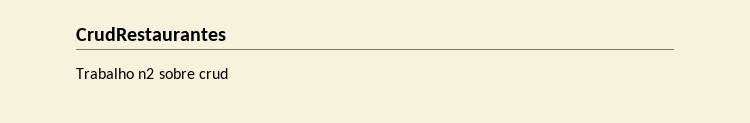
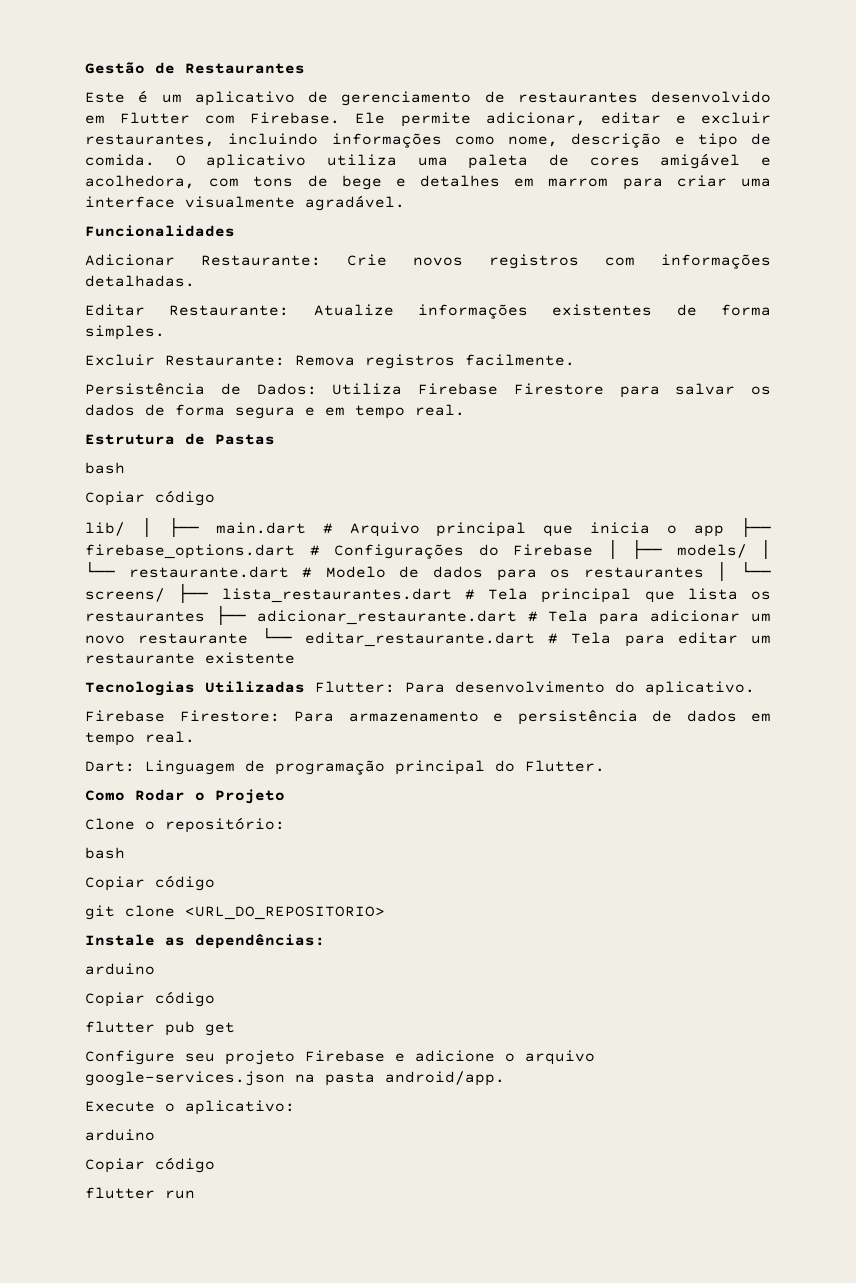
[76,27,226,41] [76,68,228,79] CrudRestaurantes // Trabalho n2 sobre crud -> [85,62,305,74] [85,90,771,106] [85,112,771,127] [85,133,771,148] [85,153,771,169] [85,175,771,190] [85,195,405,211] [85,225,235,237] [85,254,771,269] [85,275,195,287] [85,304,771,319] [85,325,165,340] [85,354,575,369] [85,383,771,398] [85,404,465,419] [85,433,275,445] [85,462,125,474] [85,490,215,506] [85,517,771,537] [85,539,771,559] [85,561,772,581] [85,583,771,603] [85,605,771,625] [85,627,771,647] [85,652,295,664] [85,681,755,696] [85,710,771,725] [85,731,195,746] [85,760,605,775] [85,789,285,804] [85,817,285,833] [85,847,125,859] [85,875,215,891] [85,905,385,920] [85,933,325,949] [85,963,155,975] [85,991,215,1007] [85,1021,235,1036] [85,1050,595,1065] [85,1071,505,1086] [85,1100,295,1115] [85,1129,155,1141] [85,1157,215,1173] [85,1187,195,1199] Gestão de Restaurantes // Este é um aplicativo de gerenciamento de restaurantes desenvolvido em Flutter com Firebase. Ele permite adicionar, editar e excluir restaurantes, incluindo informações como nome, descrição e tipo de comida. O aplicativo utiliza uma paleta de cores amigável e acolhedora, com tons de bege e detalhes em marrom para criar uma interface visualmente agradável. // Funcionalidades // Adicionar Restaurante: Crie novos registros com informações detalhadas. // Editar Restaurante: Atualize informações existentes de forma simples. // Excluir Restaurante: Remova registros facilmente. // Persistência de Dados: Utiliza Firebase Firestore para salvar os dados de forma segura e em tempo real. // Estrutura de Pastas // bash // Copiar código // lib/ │ ├── main.dart # Arquivo principal que inicia o app ├── firebase_options.dart # Configurações do Firebase │ ├── models/ │ └── restaurante.dart # Modelo de dados para os restaurantes │ └── screens/ ├── lista_restaurantes.dart # Tela principal que lista os restaurantes ├── adicionar_restaurante.dart # Tela para adicionar um novo restaurante └── editar_restaurante.dart # Tela para editar um restaurante existente // Tecnologias Utilizadas Flutter: Para desenvolvimento do aplicativo. // Firebase Firestore: Para armazenamento e persistência de dados em tempo real. // Dart: Linguagem de programação principal do Flutter. // Como Rodar o Projeto // Clone o repositório: // bash // Copiar código // git clone <URL_DO_REPOSITORIO> // Instale as dependências: // arduino // Copiar código // flutter pub get // Configure seu projeto Firebase e adicione o arquivo google-services.json na pasta android/app. // Execute o aplicativo: // arduino // Copiar código // flutter run

